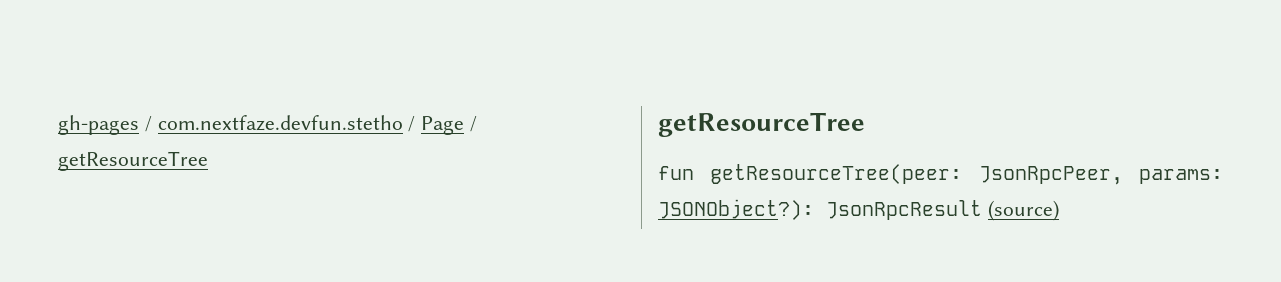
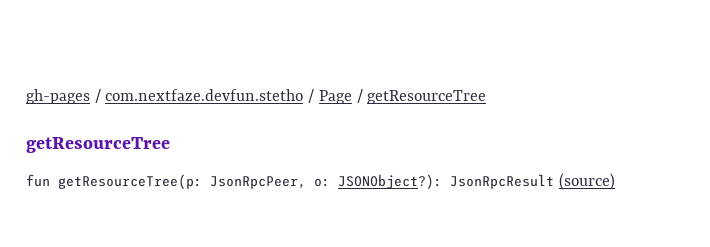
[710,164,1223,185] getResourceTree(peer: JsonRpcPeer, params: -> [58,174,330,190] getResourceTree(p: JsonRpcPeer, o:

